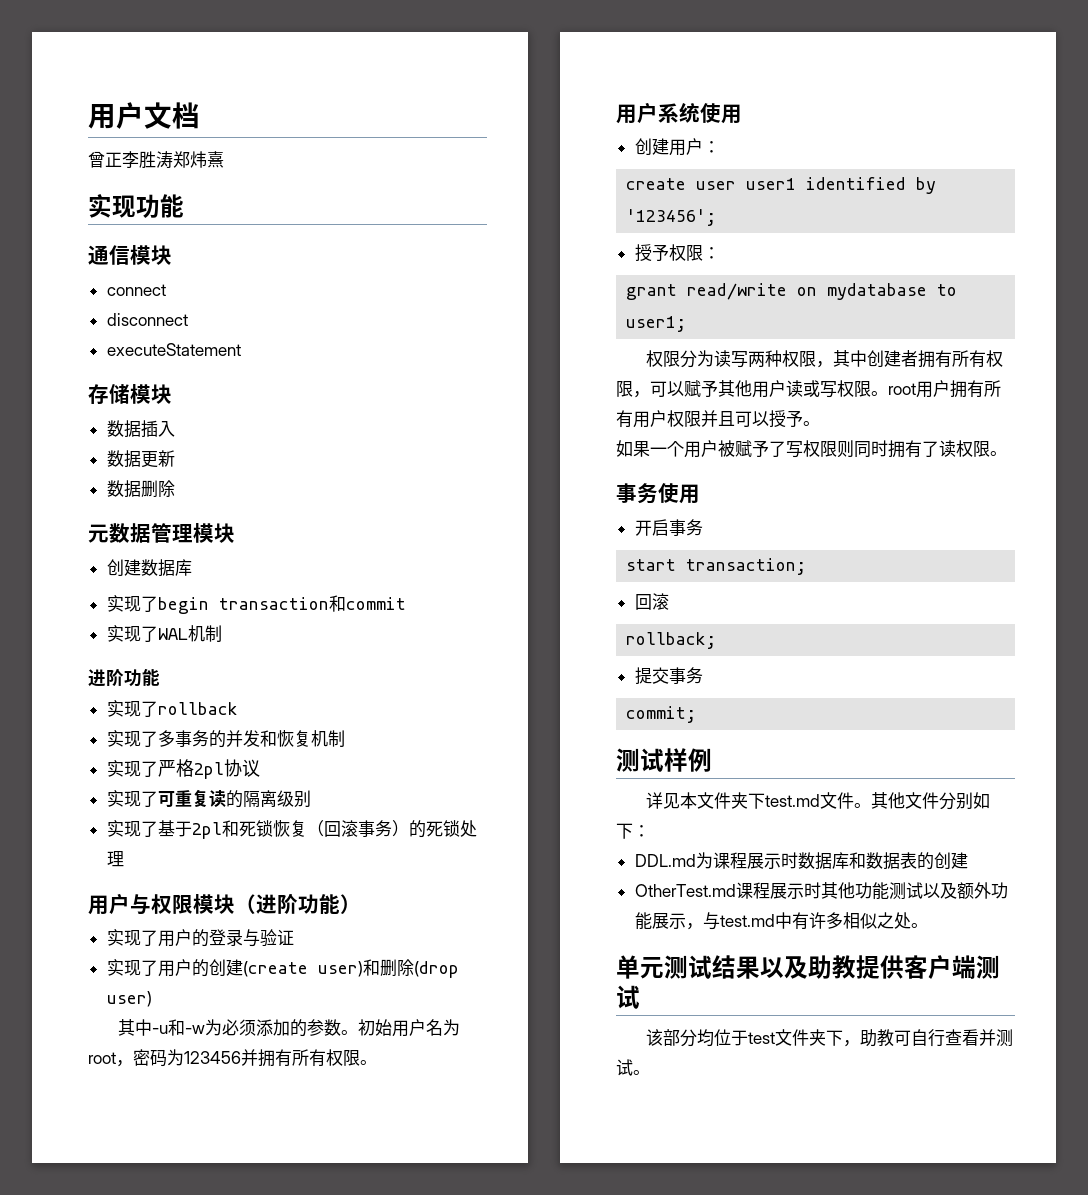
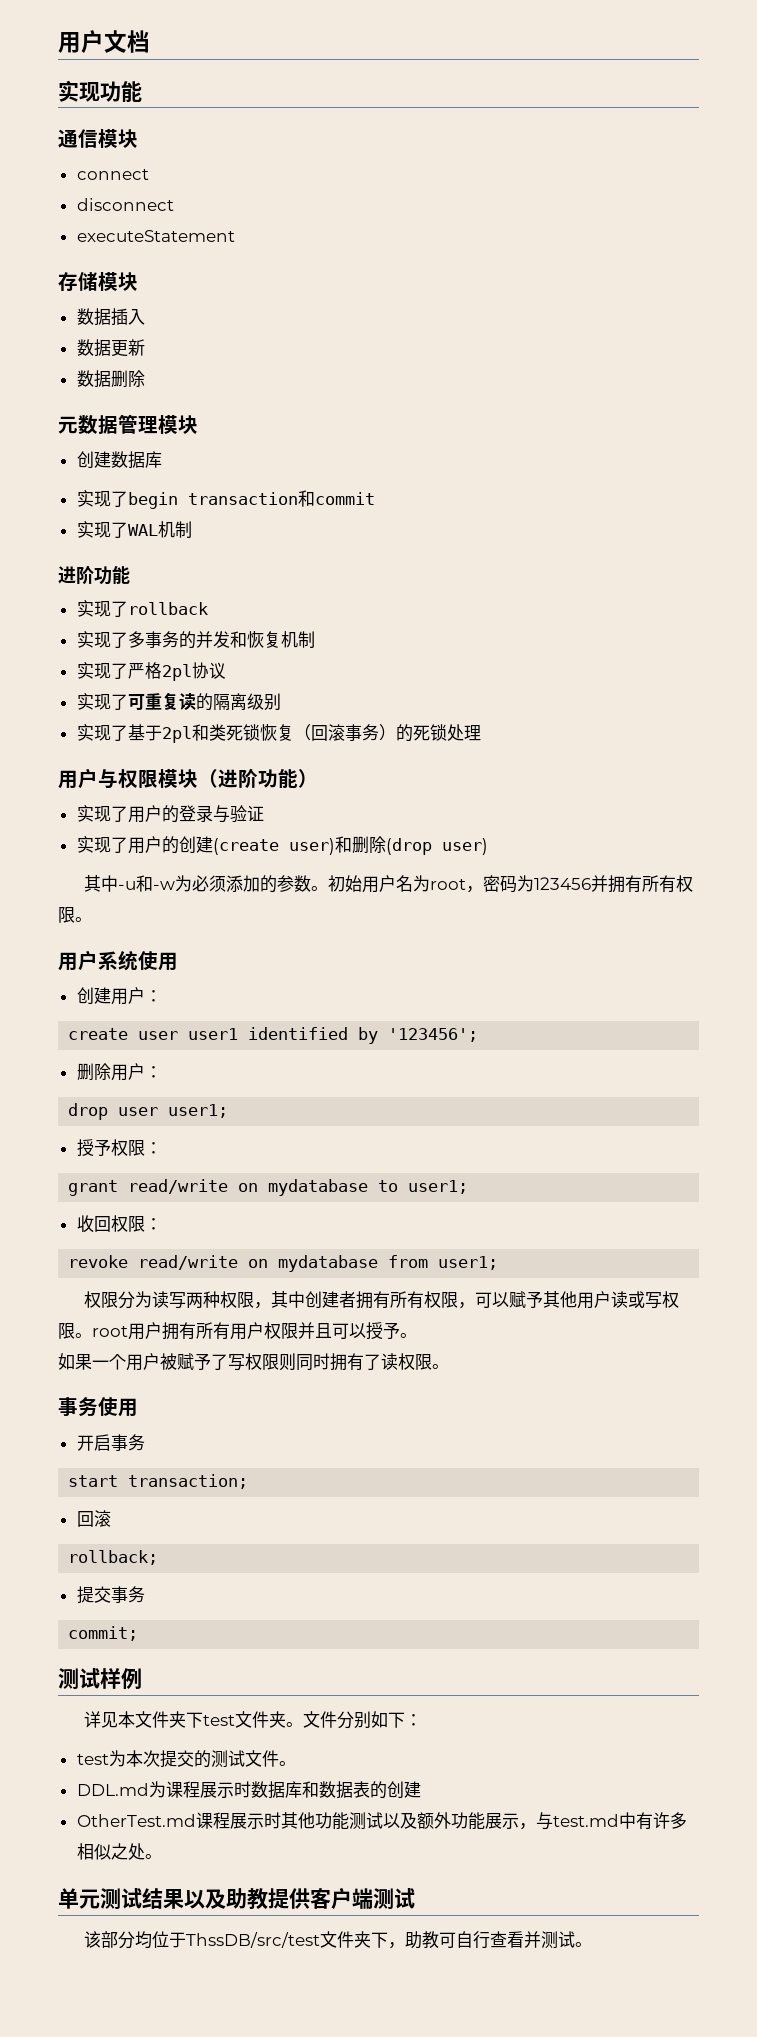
[88,151,224,168] // 曾正李胜涛郑炜熹 -> (150, 41) none
(239, 828) none -> [208,724,226,741] 类
(717, 217) none -> [76,1063,162,1081] [68,1103,229,1120] // 删除用户： // drop user user1;
(687, 324) none -> [76,1215,162,1233] [68,1255,499,1272] // 收回权限： // revoke read/write on mydatabase from user1;
[764,792,905,809] test.md文件。其他 -> [203,1711,304,1728] test文件夹。
(650, 831) none -> [76,1750,296,1768] // test为本次提交的测试文件。
[747,1032,775,1044] test -> [186,1932,321,1948] ThssDB/src/test

